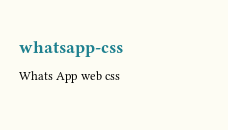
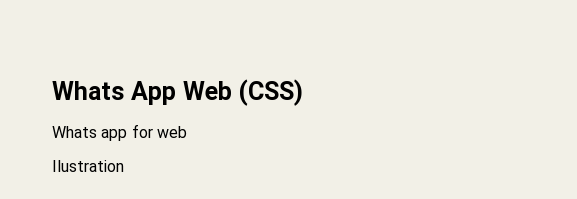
[19,41,123,57] [19,71,78,83] whatsapp-css // Whats App -> [52,79,304,106] [52,124,153,141] Whats App Web (CSS) // Whats app for
[105,74,121,80] css -> [52,160,124,172] // Ilustration

